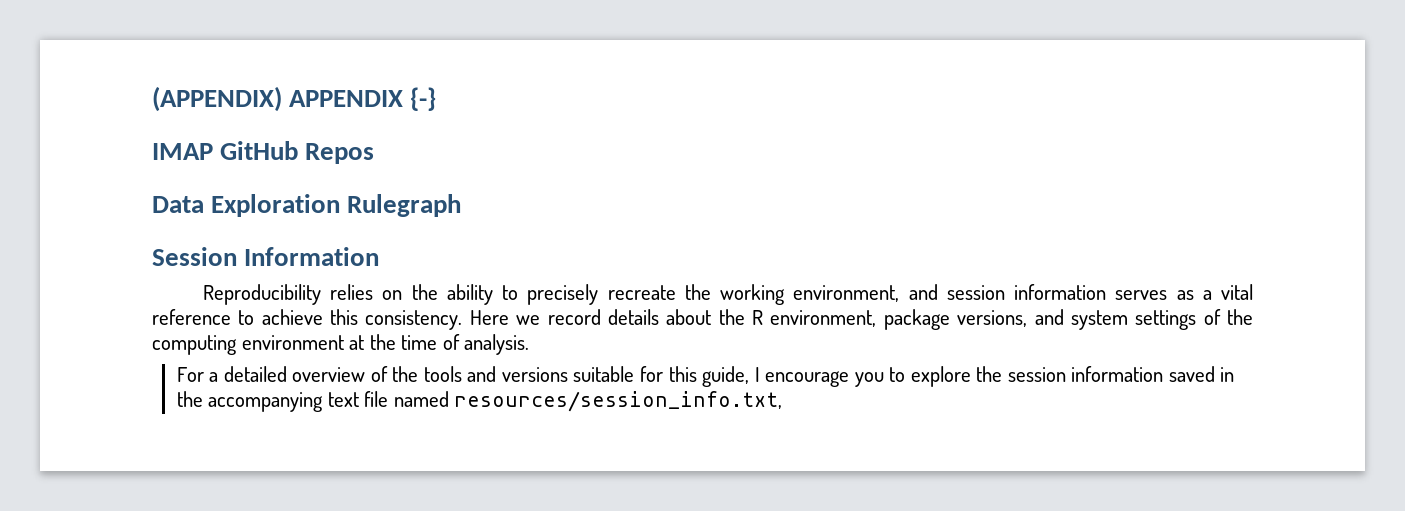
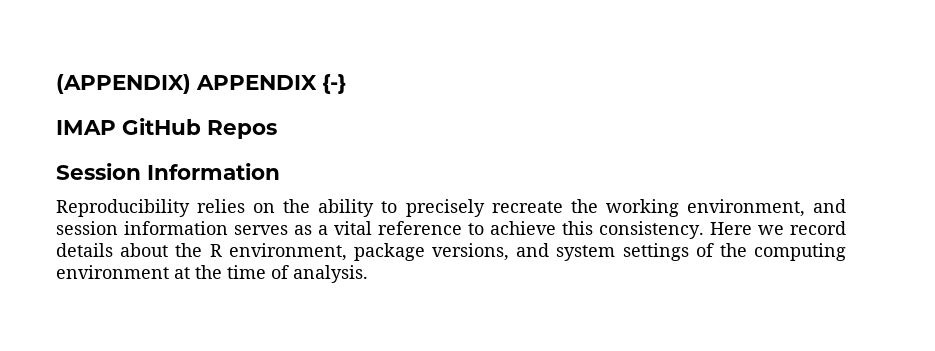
[152,194,462,217] // Data Exploration Rulegraph -> (277, 129) none
[176,366,1235,387] [176,391,783,412] // For a detailed overview of the tools and versions suitable for this guide, I encourage you to explore the session information saved in the accompanying text file named resources/session_info.txt, -> (368, 274) none

